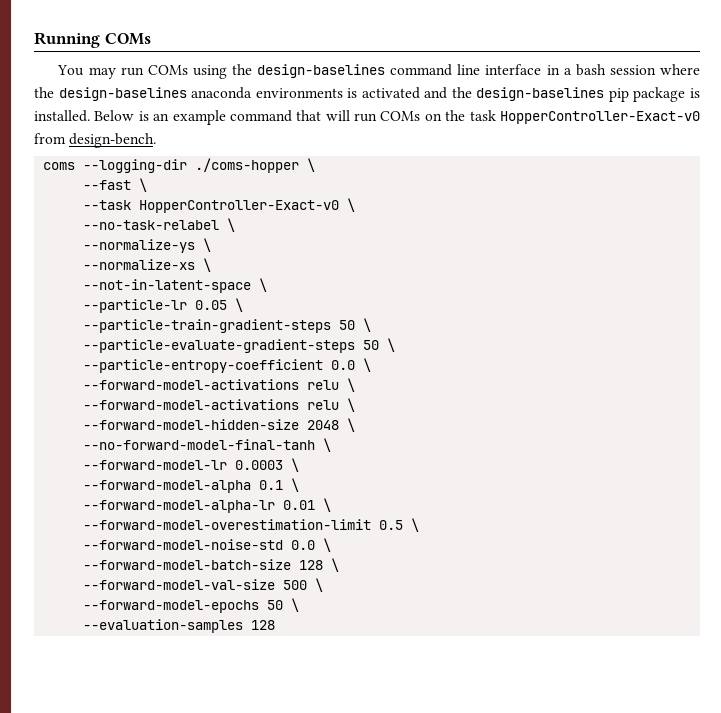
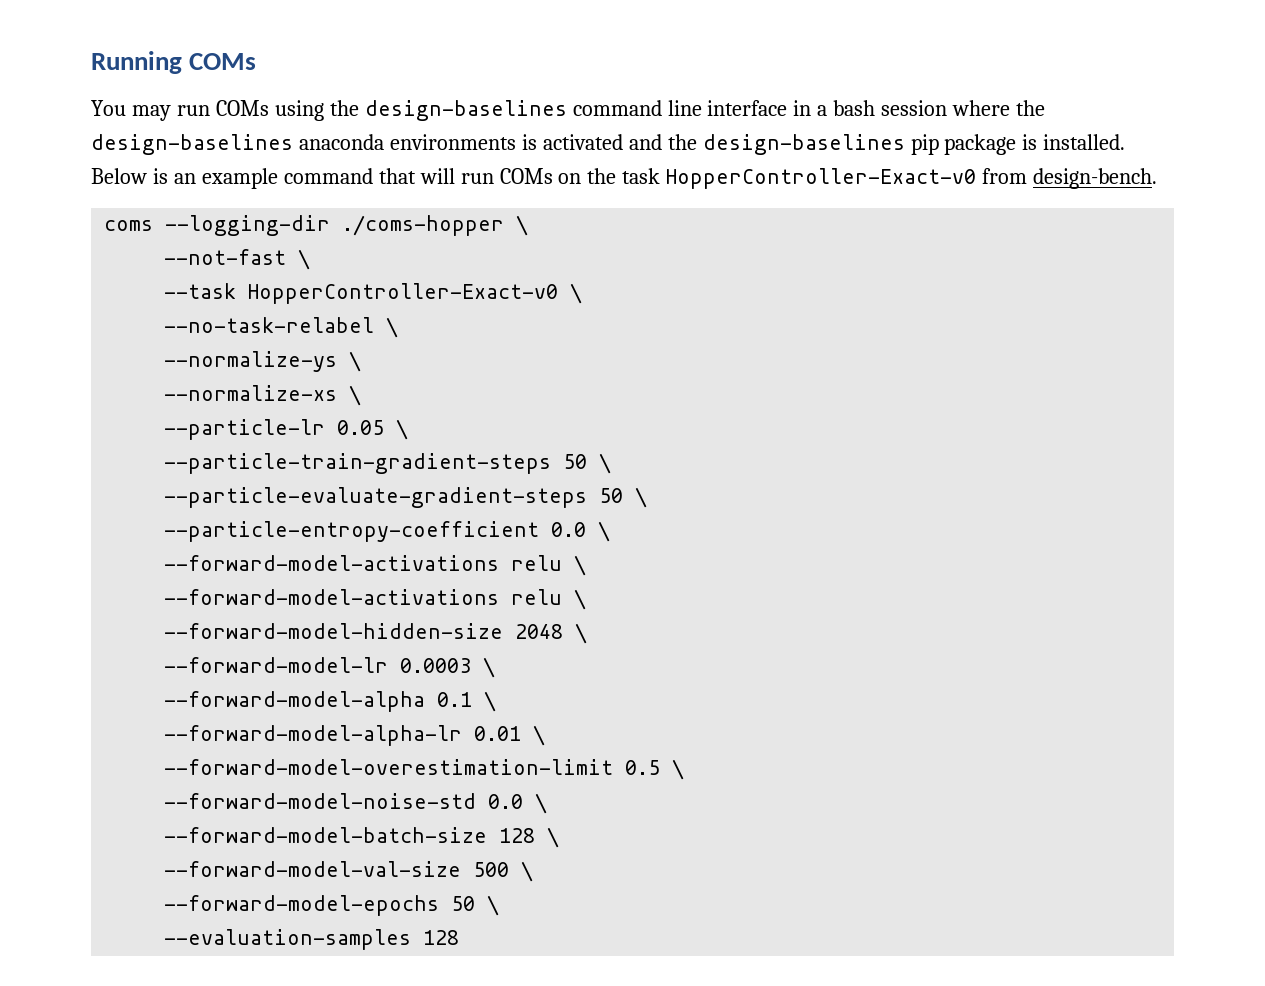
[83,180,132,190] --fast -> [164,249,287,265] --not-fast
[83,278,268,293] // --not-in-latent-space \ -> (362, 395) none
[83,438,332,452] // --no-forward-model-final-tanh \ -> (588, 633) none

